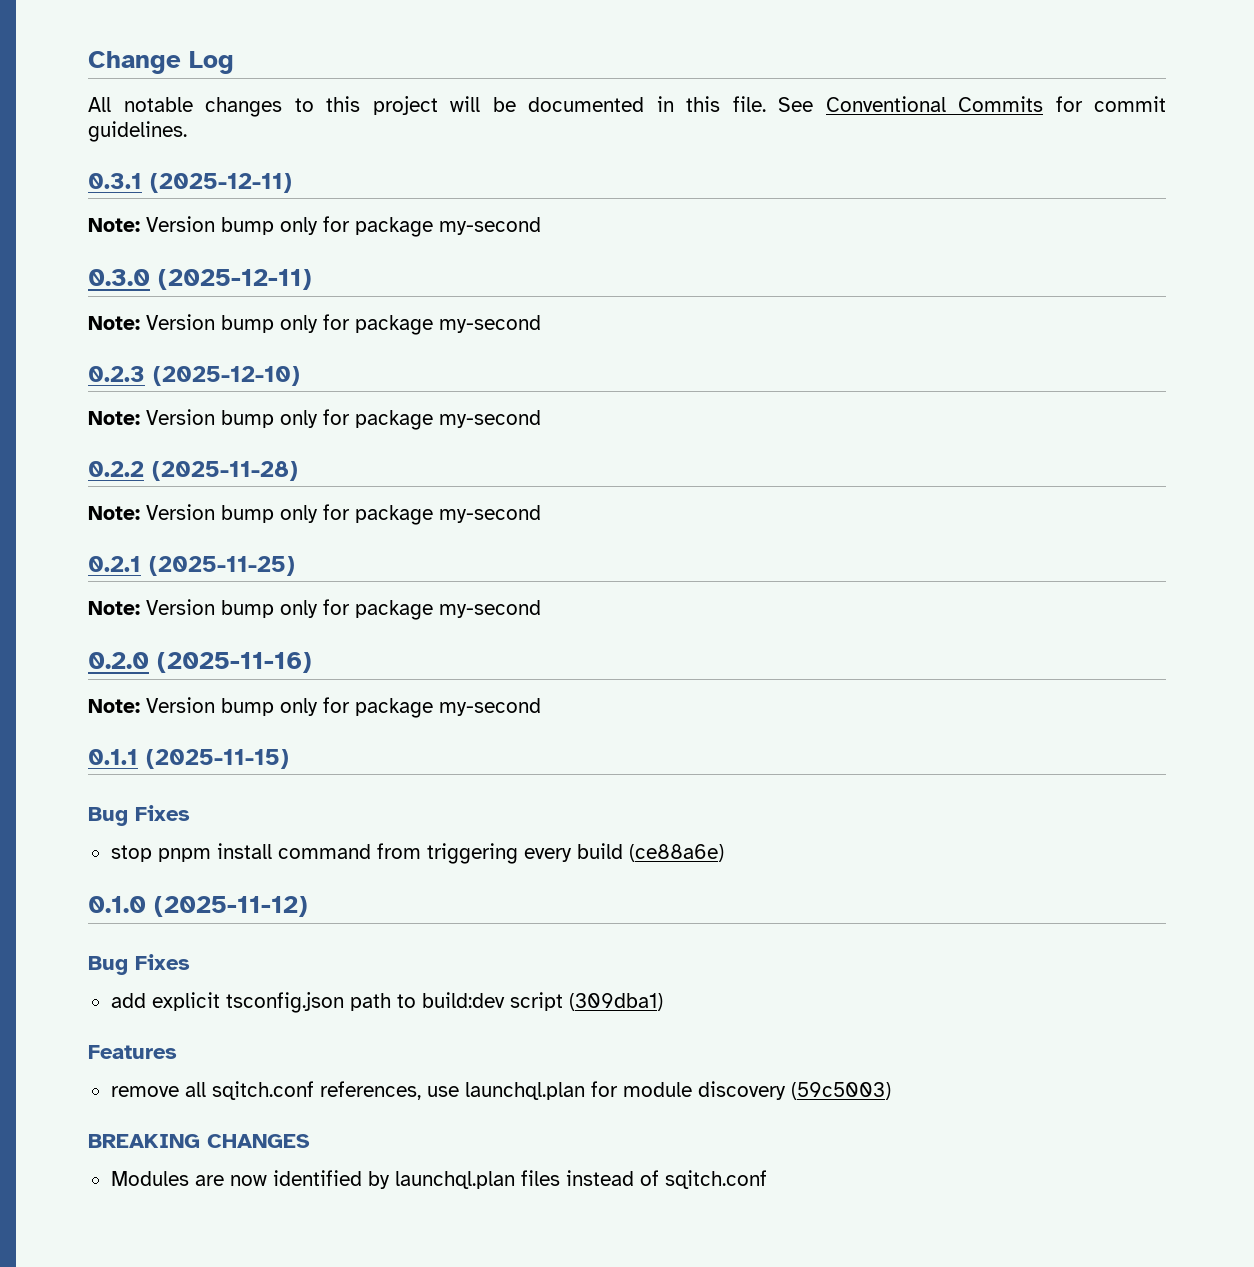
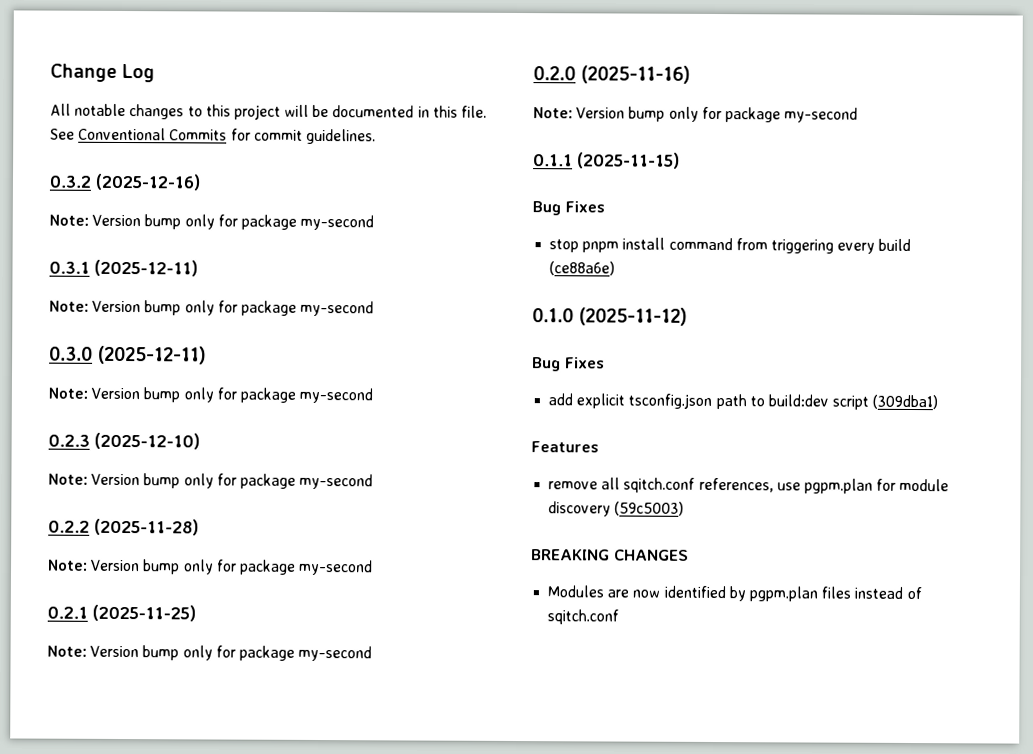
(187, 131) none -> [49,173,201,191] [49,214,375,231] // 0.3.2 (2025-12-16) // Note: Version bump only for package my-second
[464,1082,585,1100] launchql.plan -> [803,478,873,494] pgpm.plan
[394,1171,515,1189] launchql.plan -> [748,586,818,602] pgpm.plan

